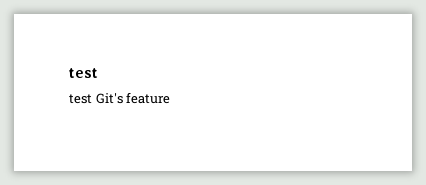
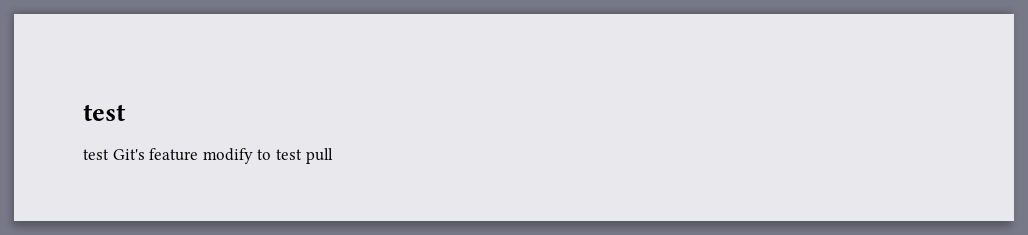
(171, 98) none -> [202,148,333,164] modify to test pull

